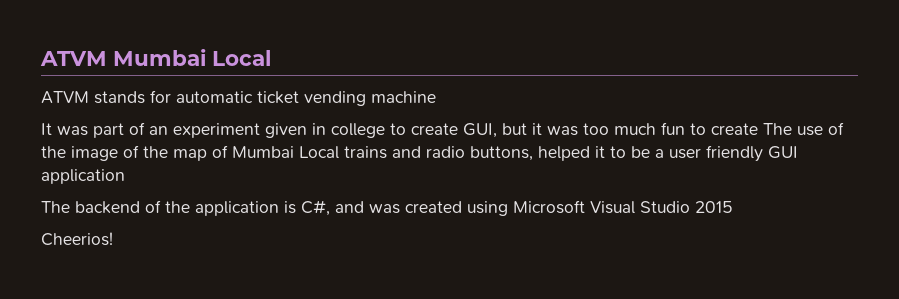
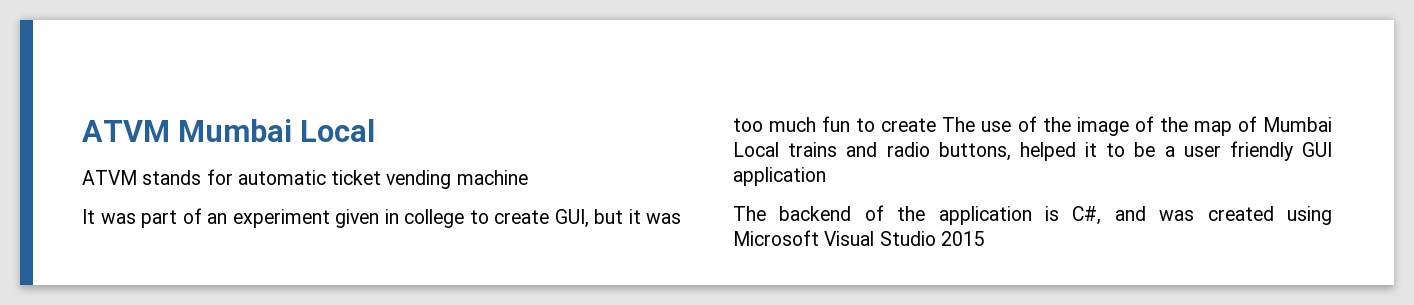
[41,232,113,246] // Cheerios! -> (985, 238) none

